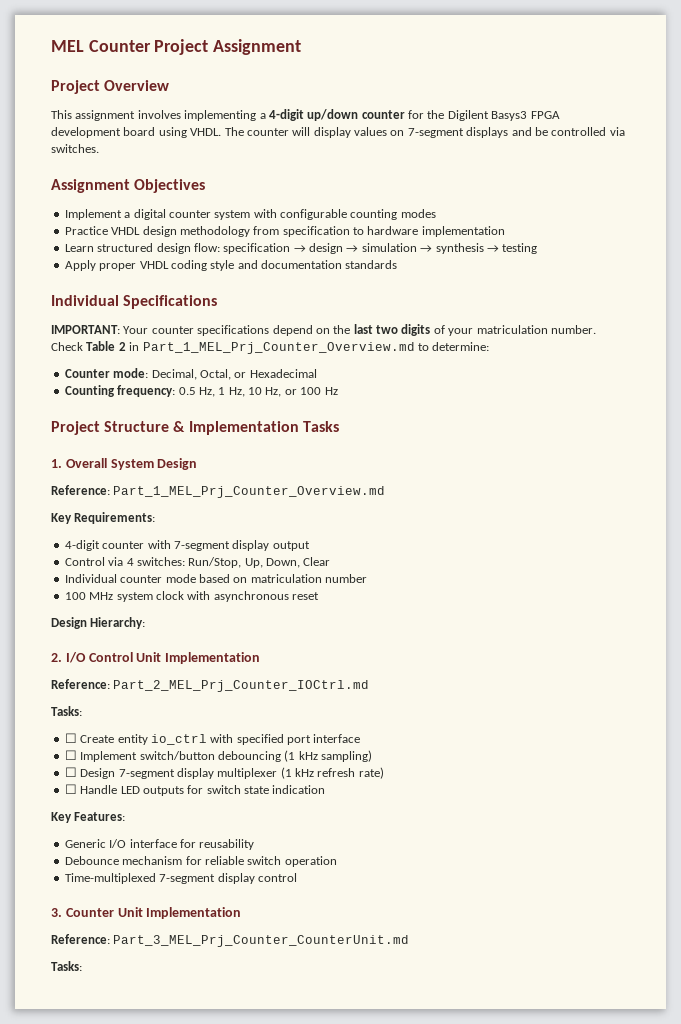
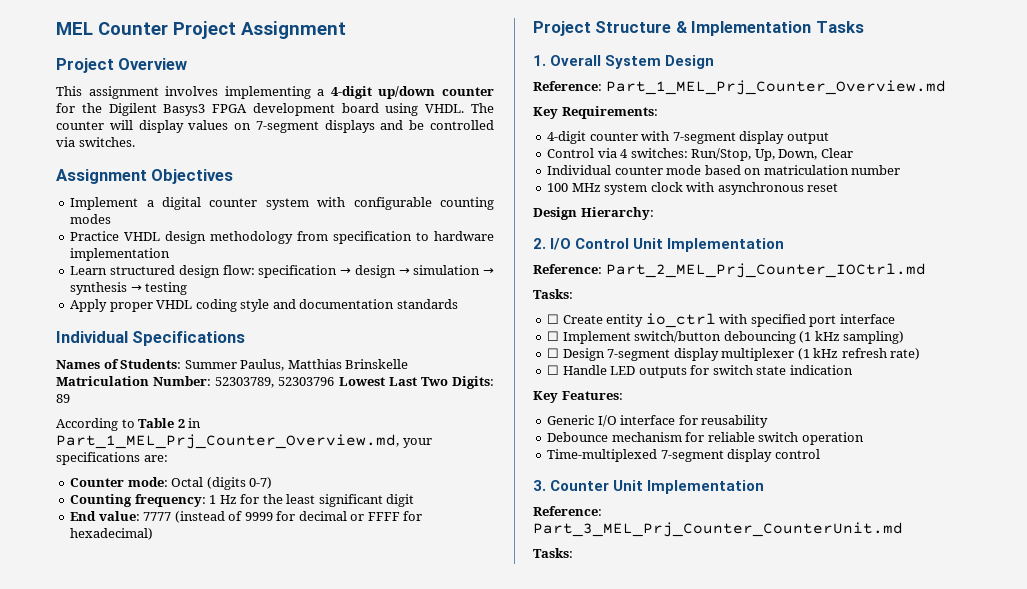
[51,324,596,336] [51,341,490,354] [64,368,317,380] [64,385,338,397] IMPORTANT: Your counter specifications depend on the last two digits of your matriculation number. Check Table 2 in Part_1_MEL_Prj_Counter_Overview.md to determine: // Counter mode: Decimal, Octal, or Hexadecimal // Counting frequency: 0.5 Hz, 1 Hz, 10 Hz, or 100 Hz -> [56,359,409,371] [56,376,495,389] [56,394,70,403] [56,418,202,431] [56,434,432,449] [56,452,168,465] [70,477,273,490] [70,494,415,507] [70,511,423,523] [70,528,154,540] Names of Students: Summer Paulus, Matthias Brinskelle Matriculation Number: 52303789, 52303796 Lowest Last Two Digits: 89 // According to Table 2 in Part_1_MEL_Prj_Counter_Overview.md, your specifications are: // Counter mode: Octal (digits 0-7) // Counting frequency: 1 Hz for the least significant digit // End value: 7777 (instead of 9999 for decimal or FFFF for hexadecimal)

